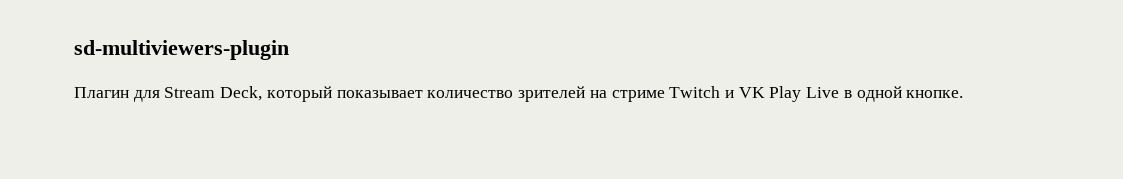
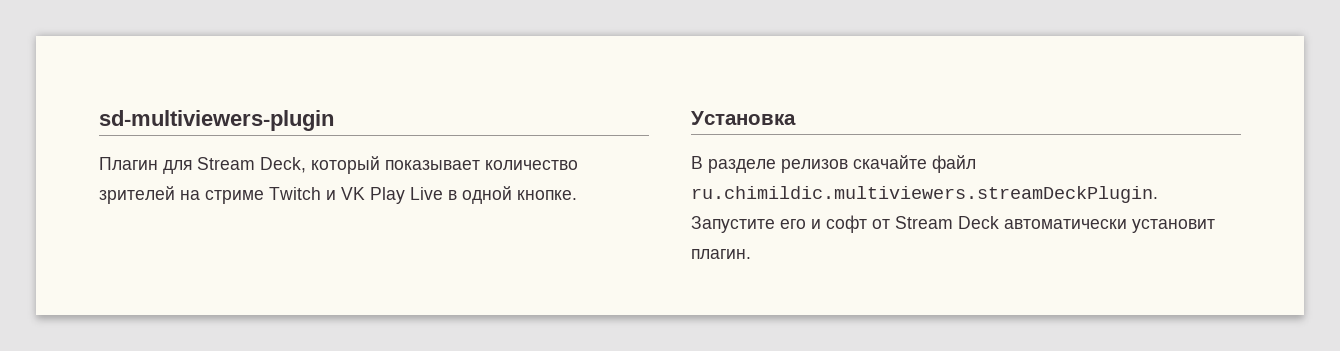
(964, 94) none -> [691,111,796,125] [691,155,976,173] [691,186,1158,203] [691,215,1215,233] [691,249,751,259] // Установка // В разделе релизов скачайте файл ru.chimildic.multiviewers.streamDeckPlugin. Запустите его и софт от Stream Deck автоматически установит плагин.

